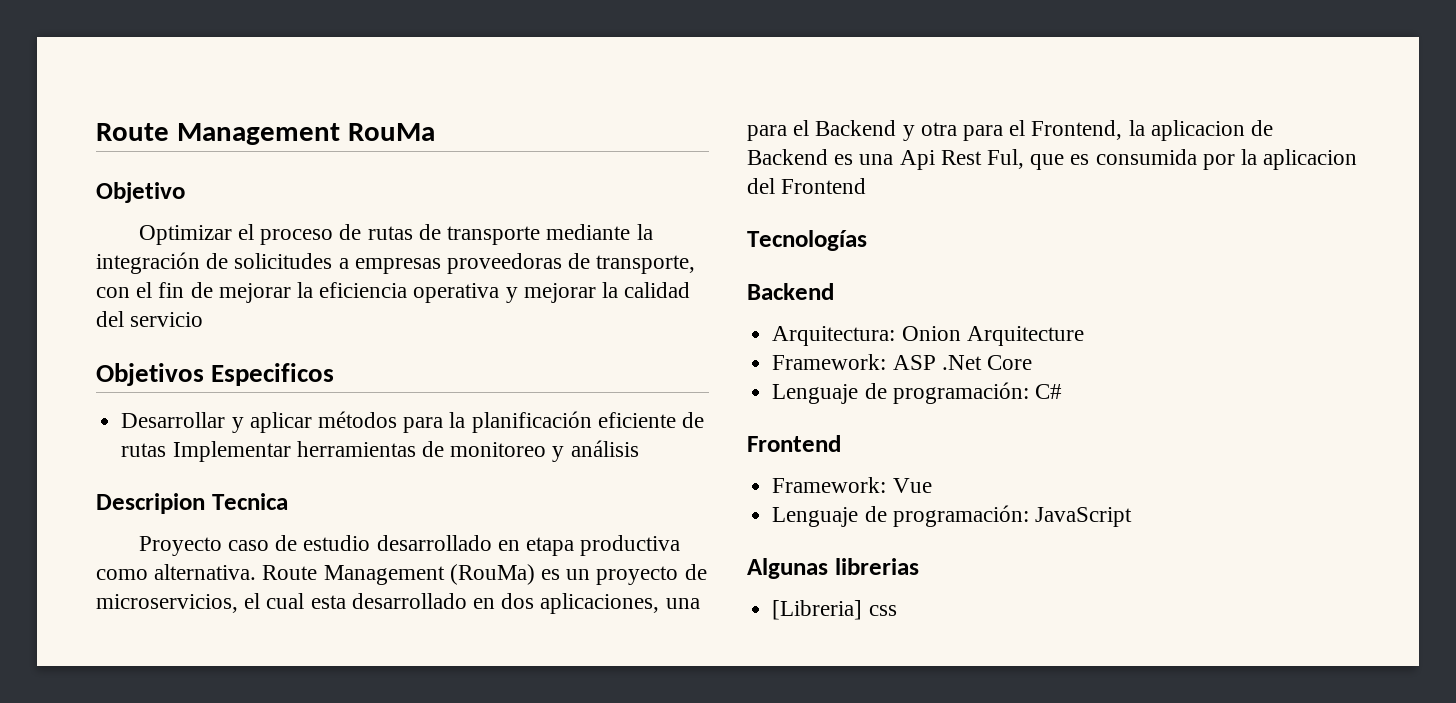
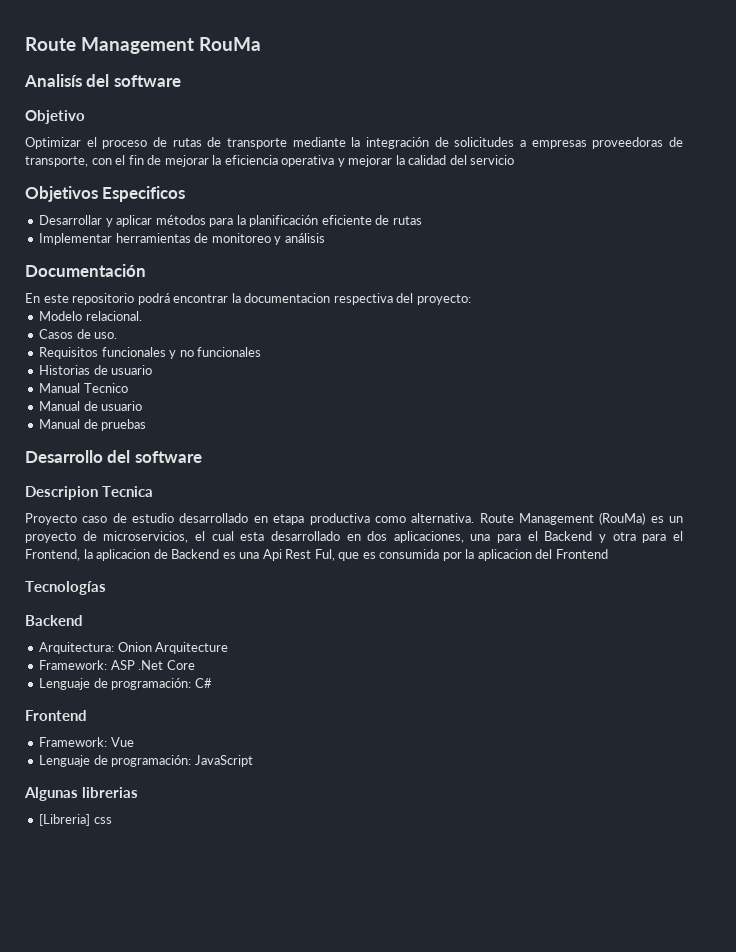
(435, 132) none -> [24,74,181,87] // Analisís del software
(167, 450) none -> (422, 220) //
(639, 448) none -> [25,264,146,277] [25,293,471,305] [39,311,142,321] [39,329,118,339] [39,347,262,359] [39,365,153,375] [39,383,128,393] [39,401,143,411] [39,419,147,431] [25,450,202,463] // Documentación // En este repositorio podrá encontrar la documentacion respectiva del proyecto: // Modelo relacional. // Casos de uso. // Requisitos funcionales y no funcionales // Historias de usuario // Manual Tecnico // Manual de usuario // Manual de pruebas // Desarrollo del software

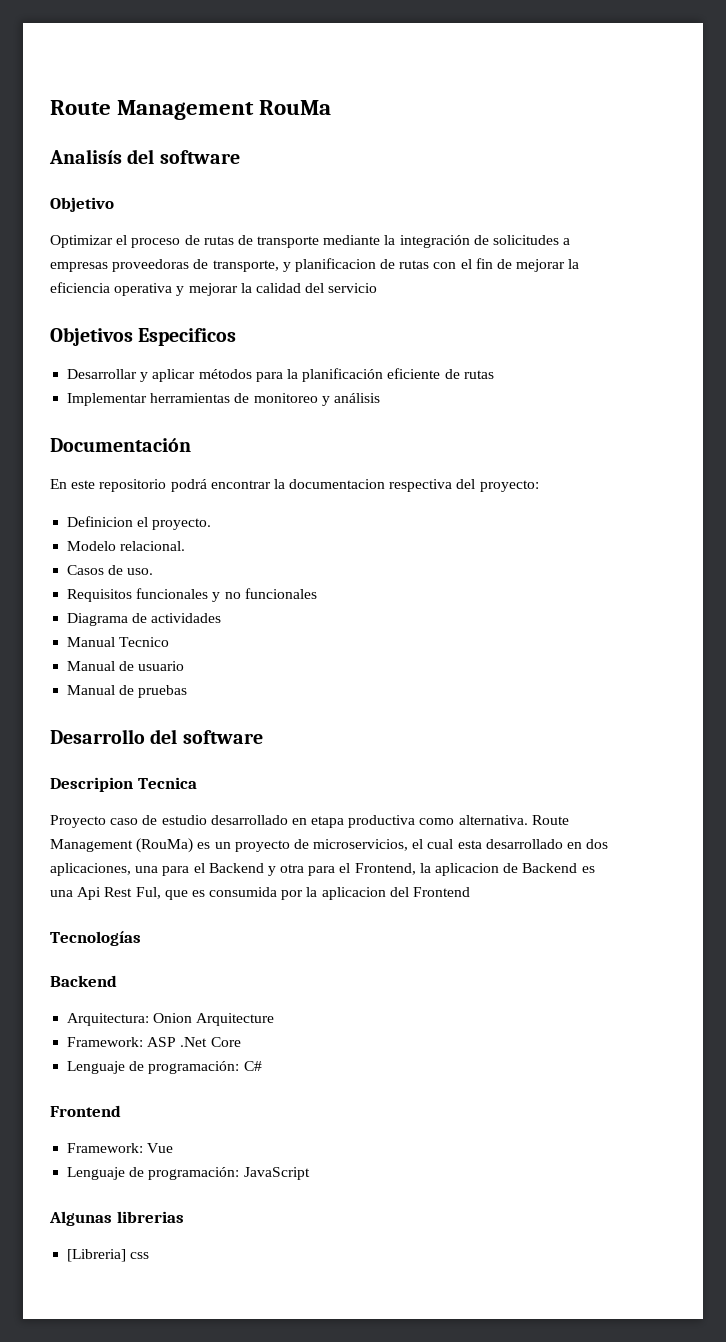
(88, 161) none -> [282,258,430,272] y planificacion de rutas
(471, 299) none -> [67,516,212,530] // Definicion el proyecto.
[39,365,153,375] Historias de usuario -> [67,613,222,626] Diagrama de actividades

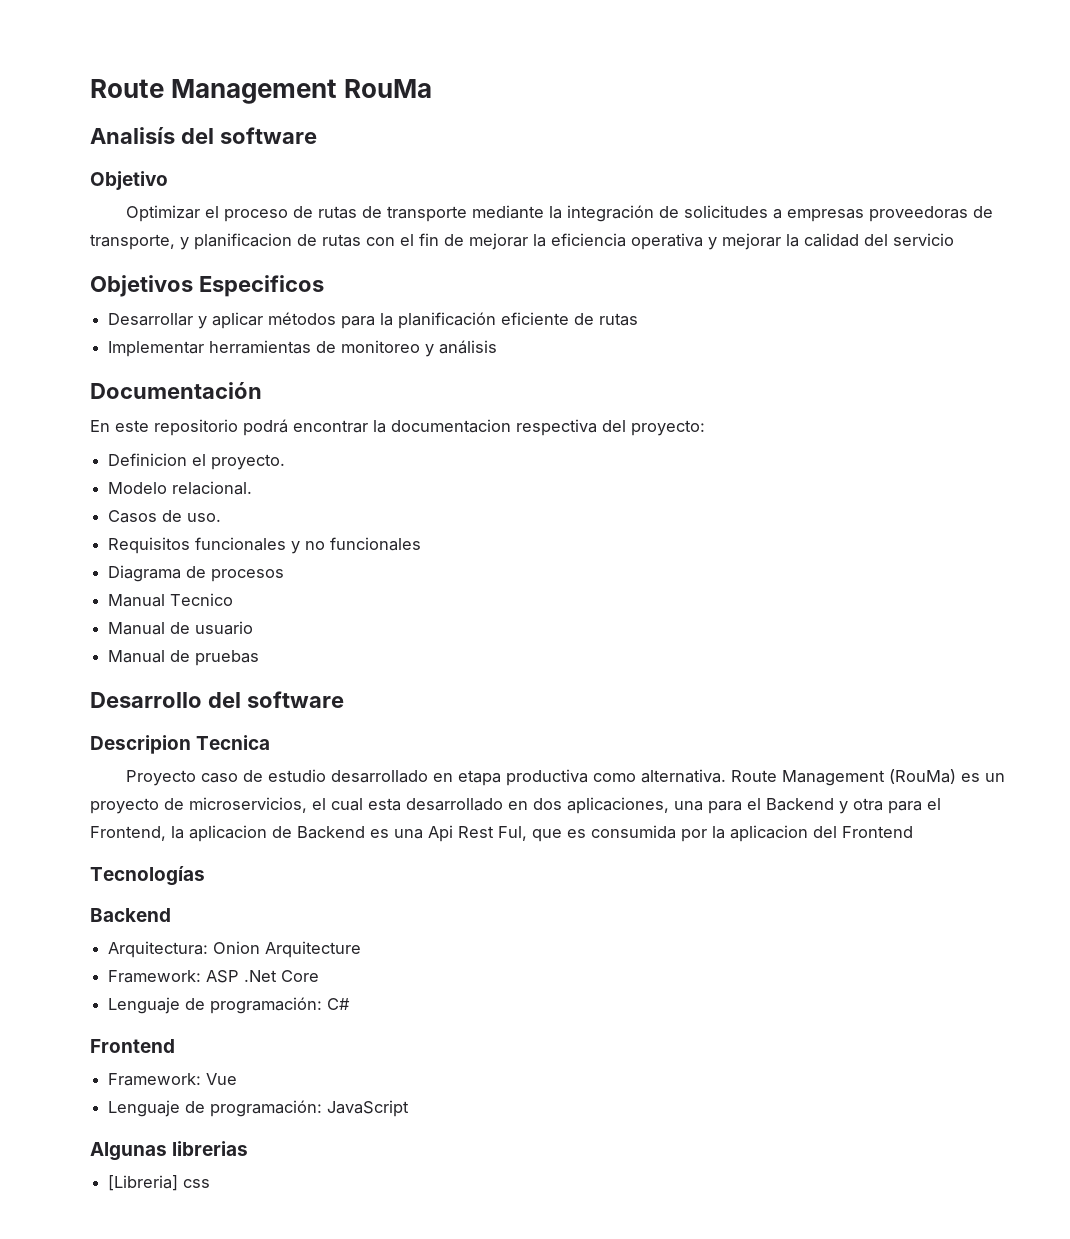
[151,613,222,623] actividades -> [211,569,285,582] procesos

